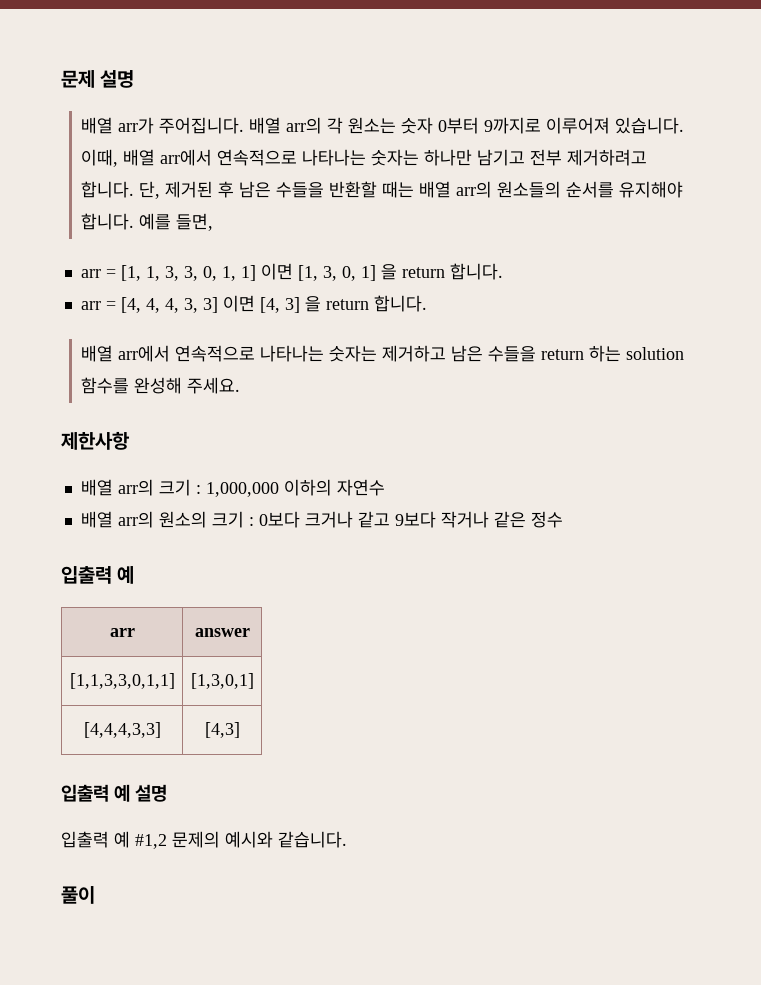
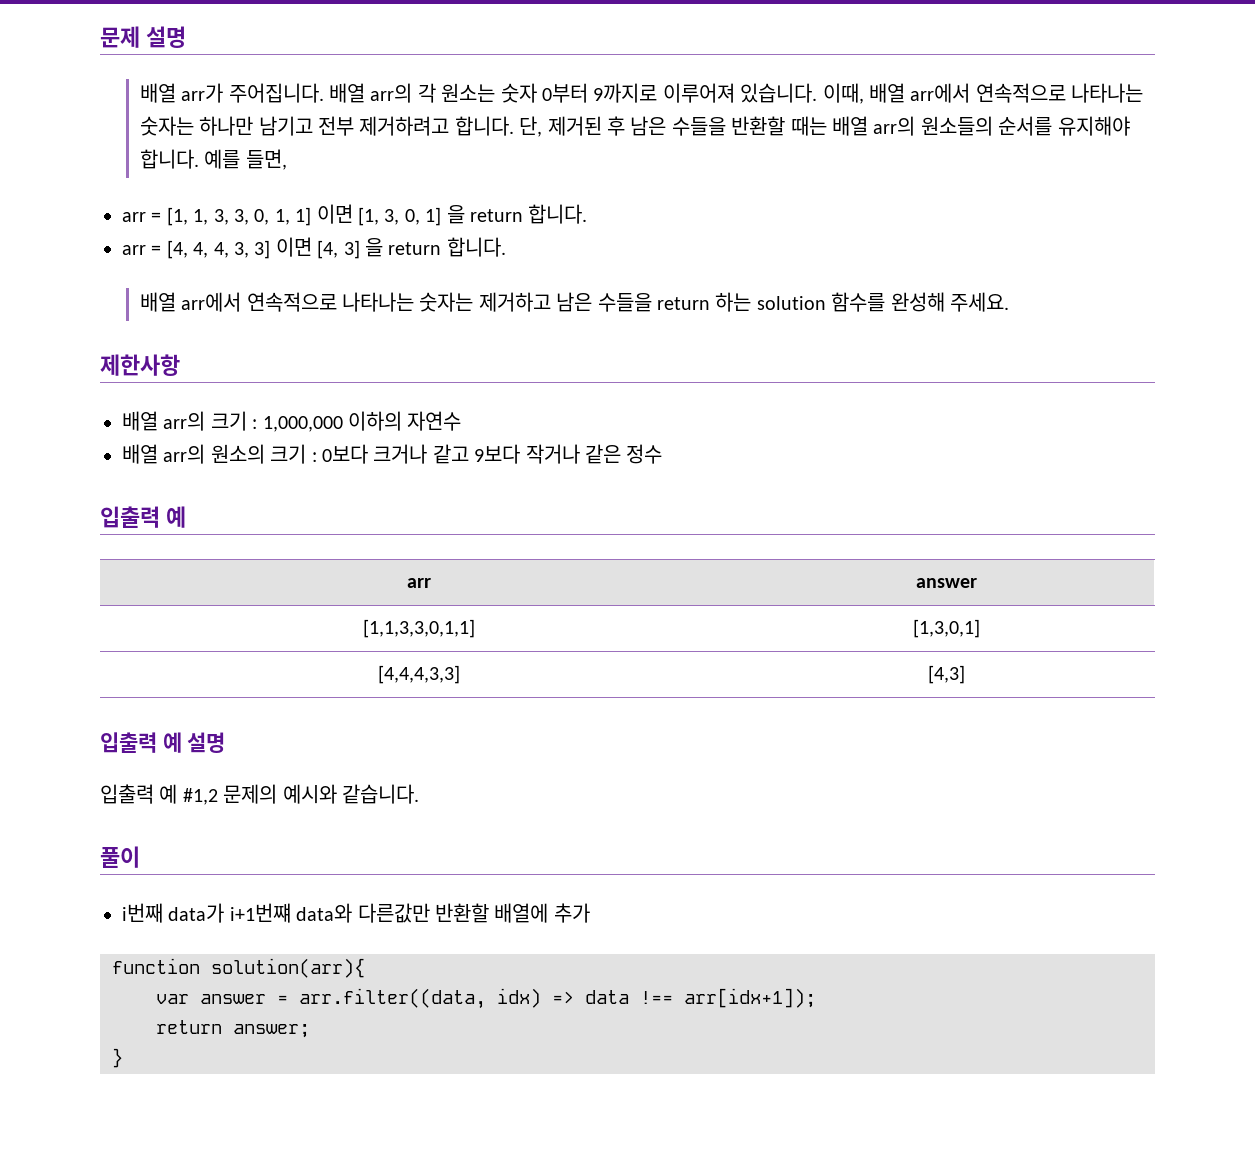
(95, 895) none -> [122,903,590,923] [112,958,365,978] [156,988,816,1009] [156,1020,310,1038] [112,1048,123,1068] // i번째 data가 i+1번쨰 data와 다른값만 반환할 배열에 추가 // function solution(arr){ // var answer = arr.filter((data, idx) => data !== arr[idx+1]); // return answer; // }

